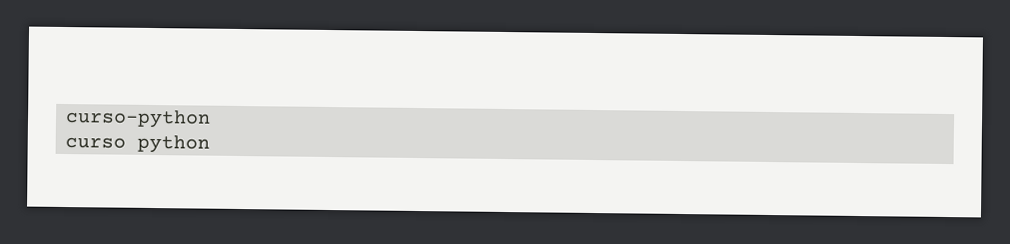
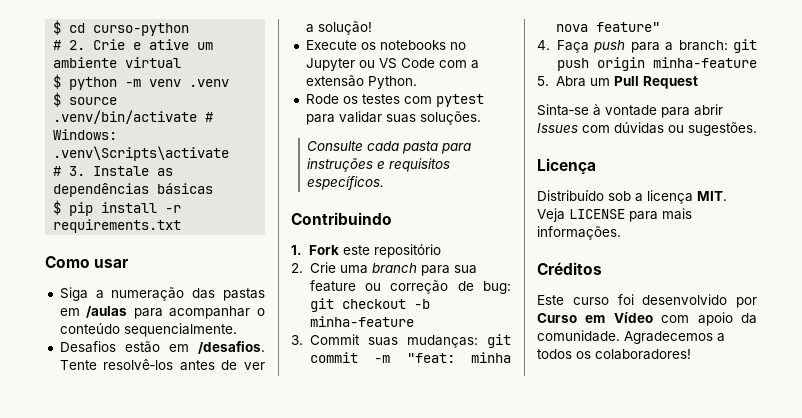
(64, 119) none -> [53,20,86,35] $ cd
[64,134,210,154] curso python -> [53,39,214,50] [53,57,182,68] [53,74,230,90] [53,92,118,107] [53,110,214,124] [53,129,118,140] [53,146,230,161] [53,166,174,176] [53,183,214,197] [53,200,182,216] [53,219,182,233] [45,256,130,268] [59,287,265,301] [59,306,265,319] [59,323,237,337] [59,341,265,354] [59,359,265,371] [305,21,372,35] [305,40,466,50] [305,58,479,71] [305,75,417,89] [305,94,484,107] [305,111,481,125] [307,141,472,154] [307,158,451,172] [307,176,385,190] [291,212,392,225] [291,244,441,258] [291,262,477,276] [309,280,511,294] [309,298,430,312] [309,316,414,327] [291,334,511,348] [309,352,511,363] [555,22,660,32] [537,39,757,53] [556,57,757,71] [537,76,698,89] [537,104,723,118] [537,122,757,136] [537,158,596,174] [537,190,727,204] [537,208,692,222] [537,226,621,240] [537,262,602,275] [537,294,757,308] [537,312,757,326] [537,330,725,344] [537,349,691,360] # 2. Crie e ative um ambiente virtual // $ python -m venv .venv // $ source .venv/bin/activate # Windows: .venv\Scripts\activate // # 3. Instale as dependências básicas // $ pip install -r requirements.txt // Como usar // Siga a numeração das pastas em /aulas para acompanhar o conteúdo sequencialmente. // Desafios estão em /desafios. Tente resolvê‑los antes de ver a solução! // Execute os notebooks no Jupyter ou VS Code com a extensão Python. // Rode os testes com pytest para validar suas soluções. // Consulte cada pasta para instruções e requisitos específicos. // Contribuindo // 1. Fork este repositório // 2. Crie uma branch para sua feature ou correção de bug: git checkout -b minha-feature // 3. Commit suas mudanças: git commit -m "feat: minha nova feature" // 4. Faça push para a branch: git push origin minha-feature // 5. Abra um Pull Request // Sinta‑se à vontade para abrir Issues com dúvidas ou sugestões. // Licença // Distribuído sob a licença MIT. Veja LICENSE para mais informações. // Créditos // Este curso foi desenvolvido por Curso em Vídeo com apoio da comunidade. Agradecemos a todos os colaboradores!

